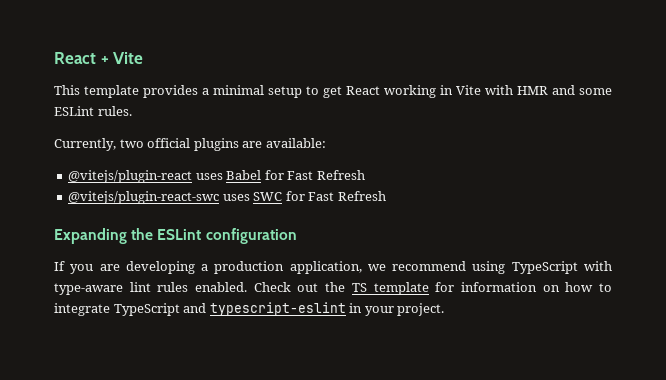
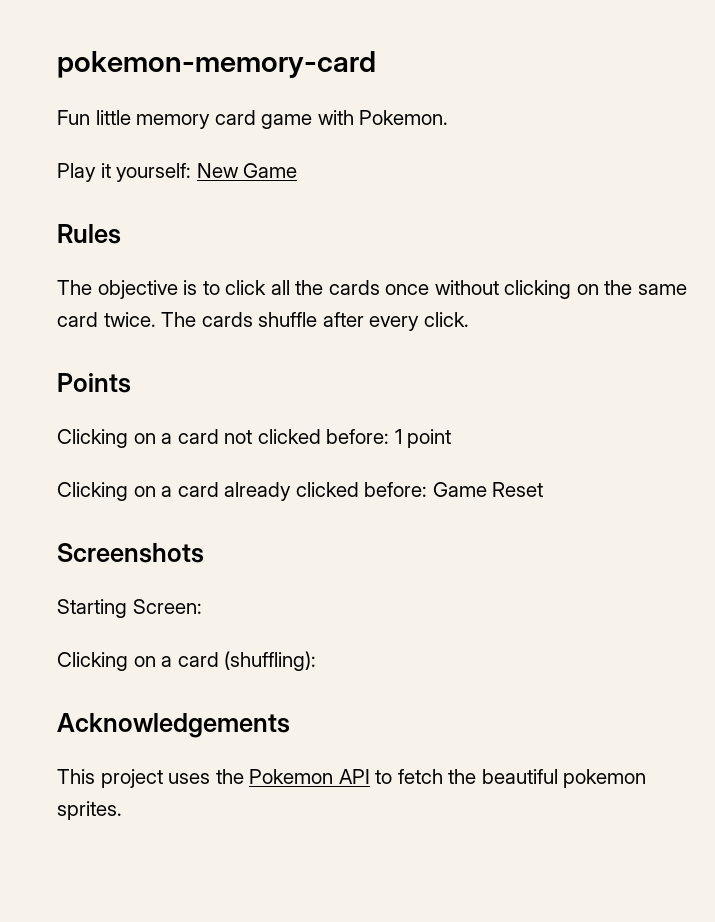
[54,52,144,64] [54,85,612,98] [54,106,132,116] [54,138,326,151] [68,170,365,183] [68,191,386,204] [54,228,297,244] [54,261,612,274] [54,282,612,295] [54,302,445,316] React + Vite // This template provides a minimal setup to get React working in Vite with HMR and some ESLint rules. // Currently, two official plugins are available: // @vitejs/plugin-react uses Babel for Fast Refresh // @vitejs/plugin-react-swc uses SWC for Fast Refresh // Expanding the ESLint configuration // If you are developing a production application, we recommend using TypeScript with type-aware lint rules enabled. Check out the TS template for information on how to integrate TypeScript and typescript-eslint in your project. -> [57,51,376,78] [57,110,449,129] [57,163,298,182] [57,224,121,244] [57,280,687,299] [57,312,469,331] [57,373,131,393] [57,429,452,448] [57,482,544,501] [57,543,204,563] [57,599,202,618] [57,651,317,671] [57,713,290,738] [57,769,647,788] [57,801,122,820] pokemon-memory-card // Fun little memory card game with Pokemon. // Play it yourself: New Game // Rules // The objective is to click all the cards once without clicking on the same card twice. The cards shuffle after every click. // Points // Clicking on a card not clicked before: 1 point // Clicking on a card already clicked before: Game Reset // Screenshots // Starting Screen: // Clicking on a card (shuffling): // Acknowledgements // This project uses the Pokemon API to fetch the beautiful pokemon sprites.

